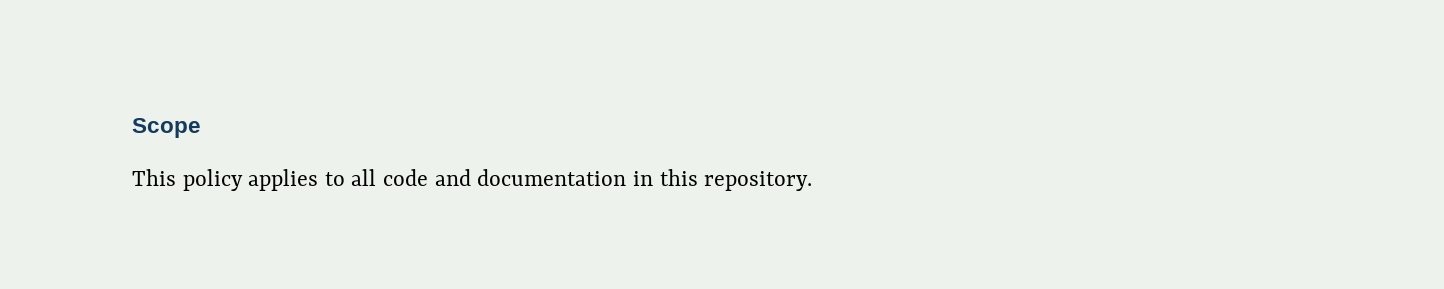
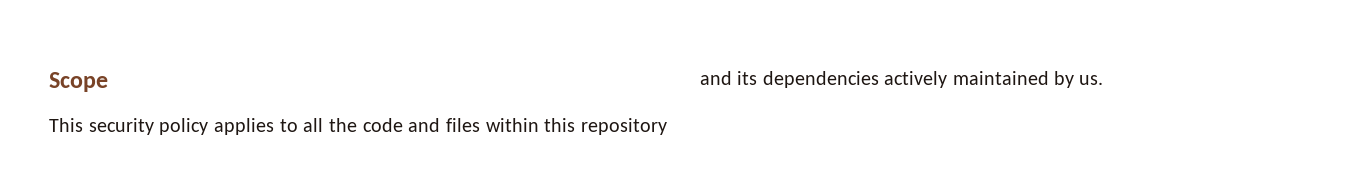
(176, 177) none -> [88,118,154,135] security
(377, 177) none -> [329,118,357,132] the
[477,169,813,191] documentation in this repository. -> [446,118,668,135] [700,71,1104,88] files within this repository and its dependencies actively maintained by us.

